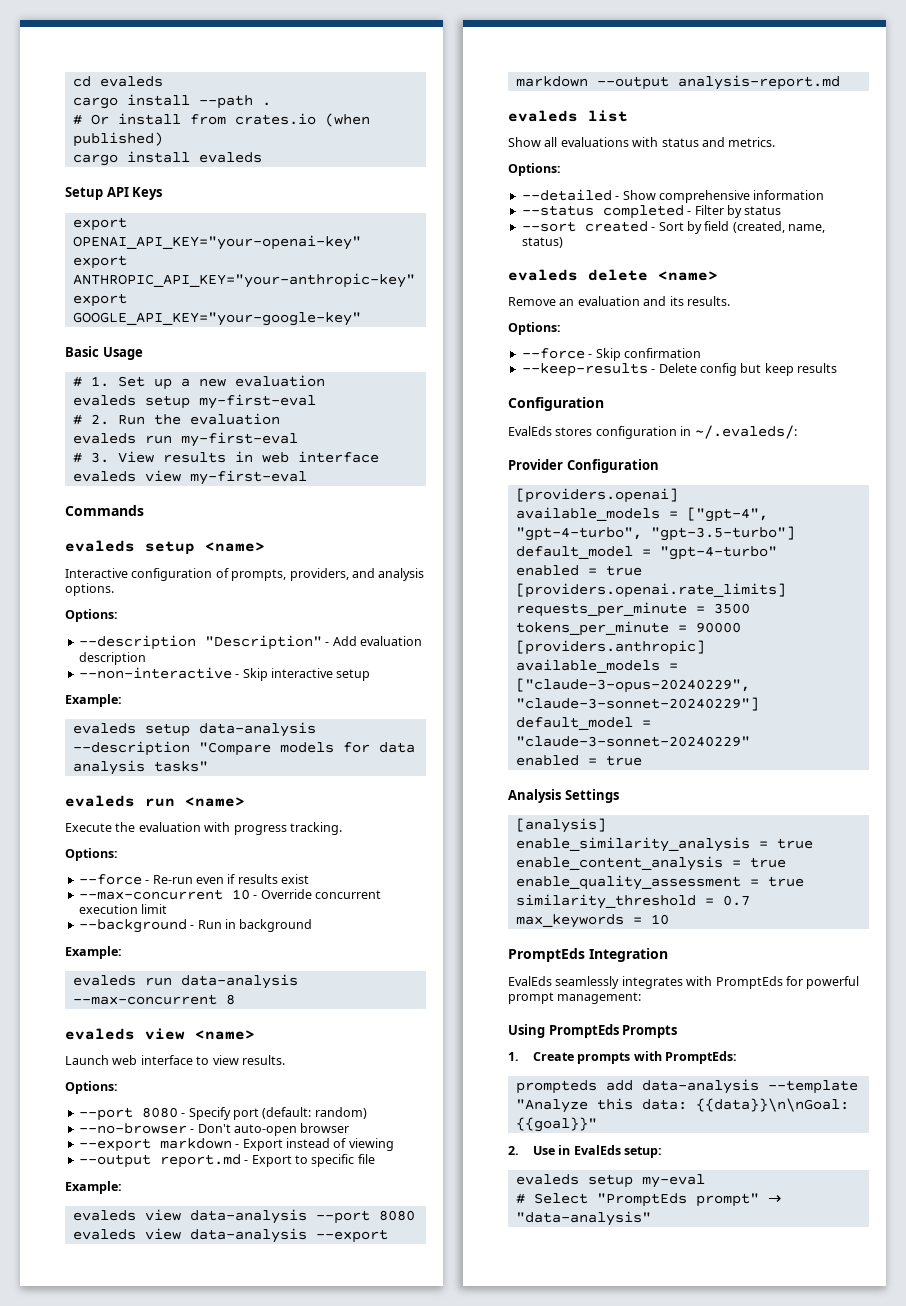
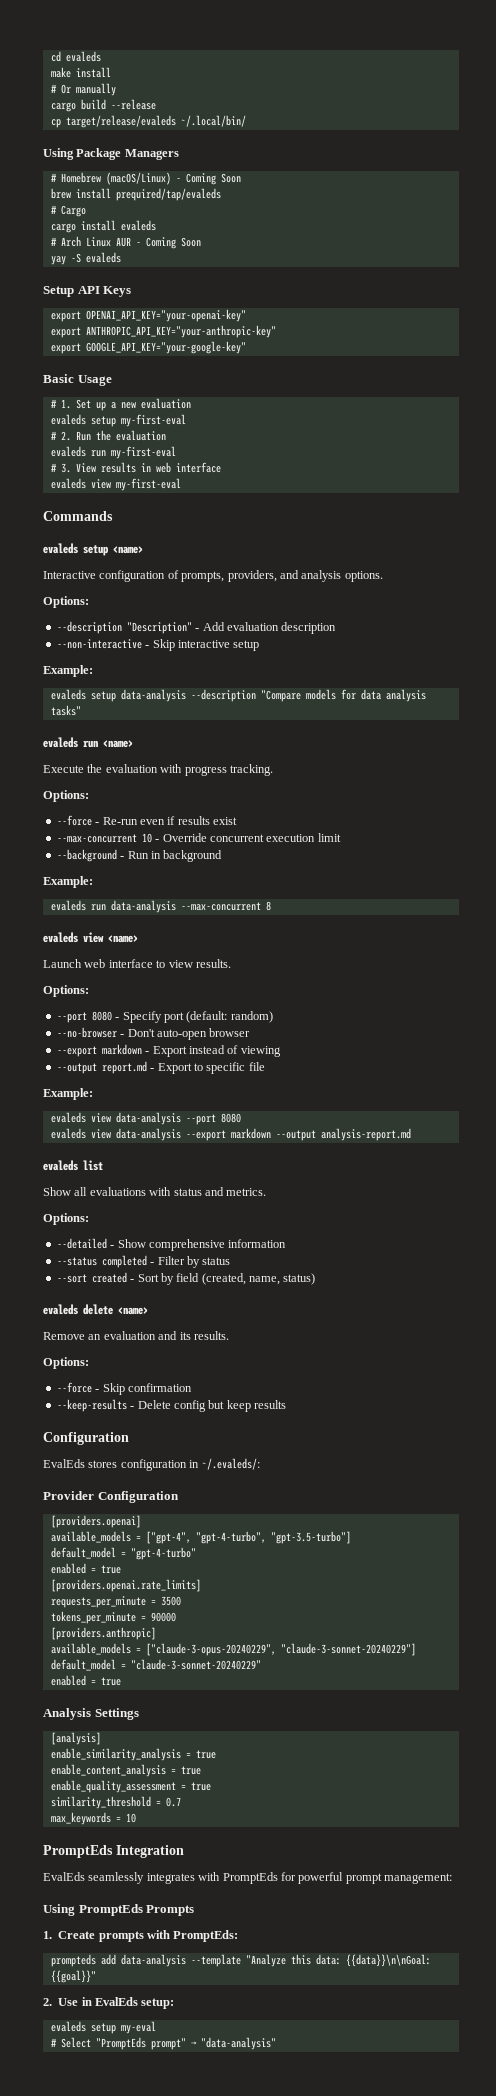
[72,94,271,109] cargo install --path . -> [50,67,111,78] make install
[117,113,370,127] [72,132,163,147] [72,151,190,166] install from crates.io (when published) // cargo install -> [75,83,116,96] [50,99,156,112] [50,115,246,128] [43,148,179,160] [50,172,241,185] [50,188,221,201] [50,205,86,217] [50,220,156,233] [50,236,201,249] [50,253,81,265] manually // cargo build --release // cp target/release/evaleds ~/.local/bin/ // Using Package Managers // # Homebrew (macOS/Linux) - Coming Soon // brew install prequired/tap/evaleds // # Cargo // cargo install evaleds // # Arch Linux AUR - Coming Soon // yay -S

